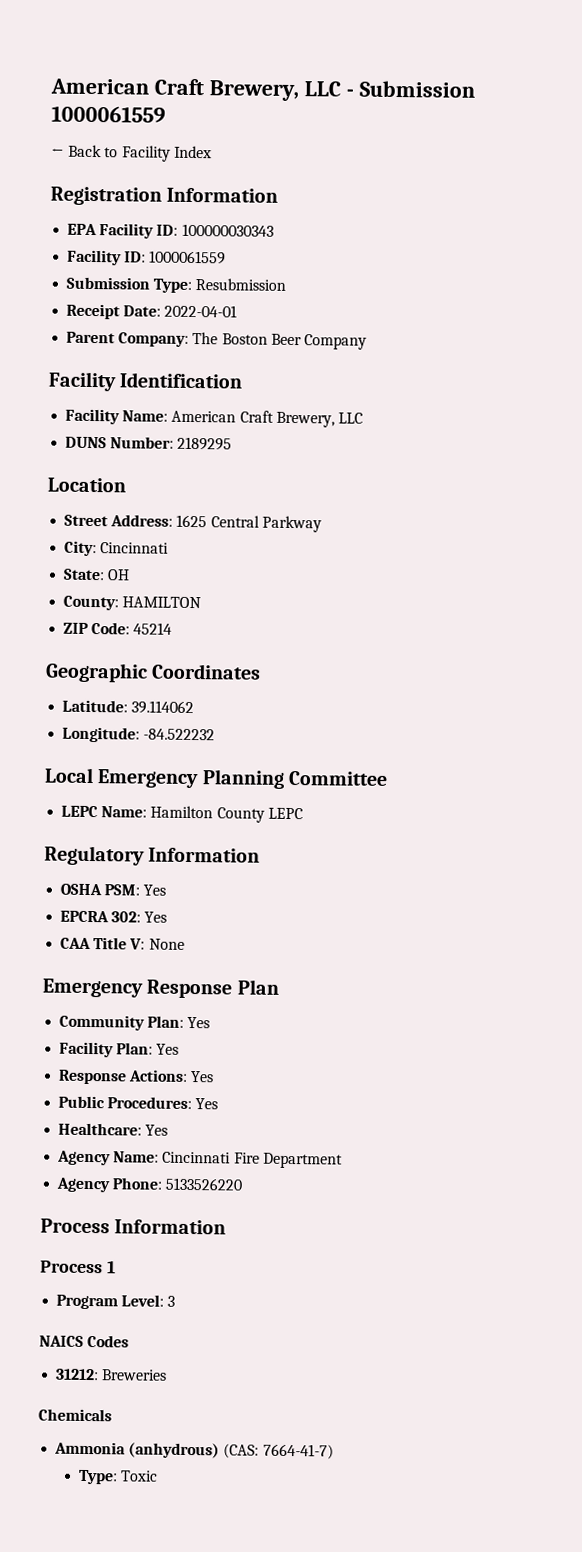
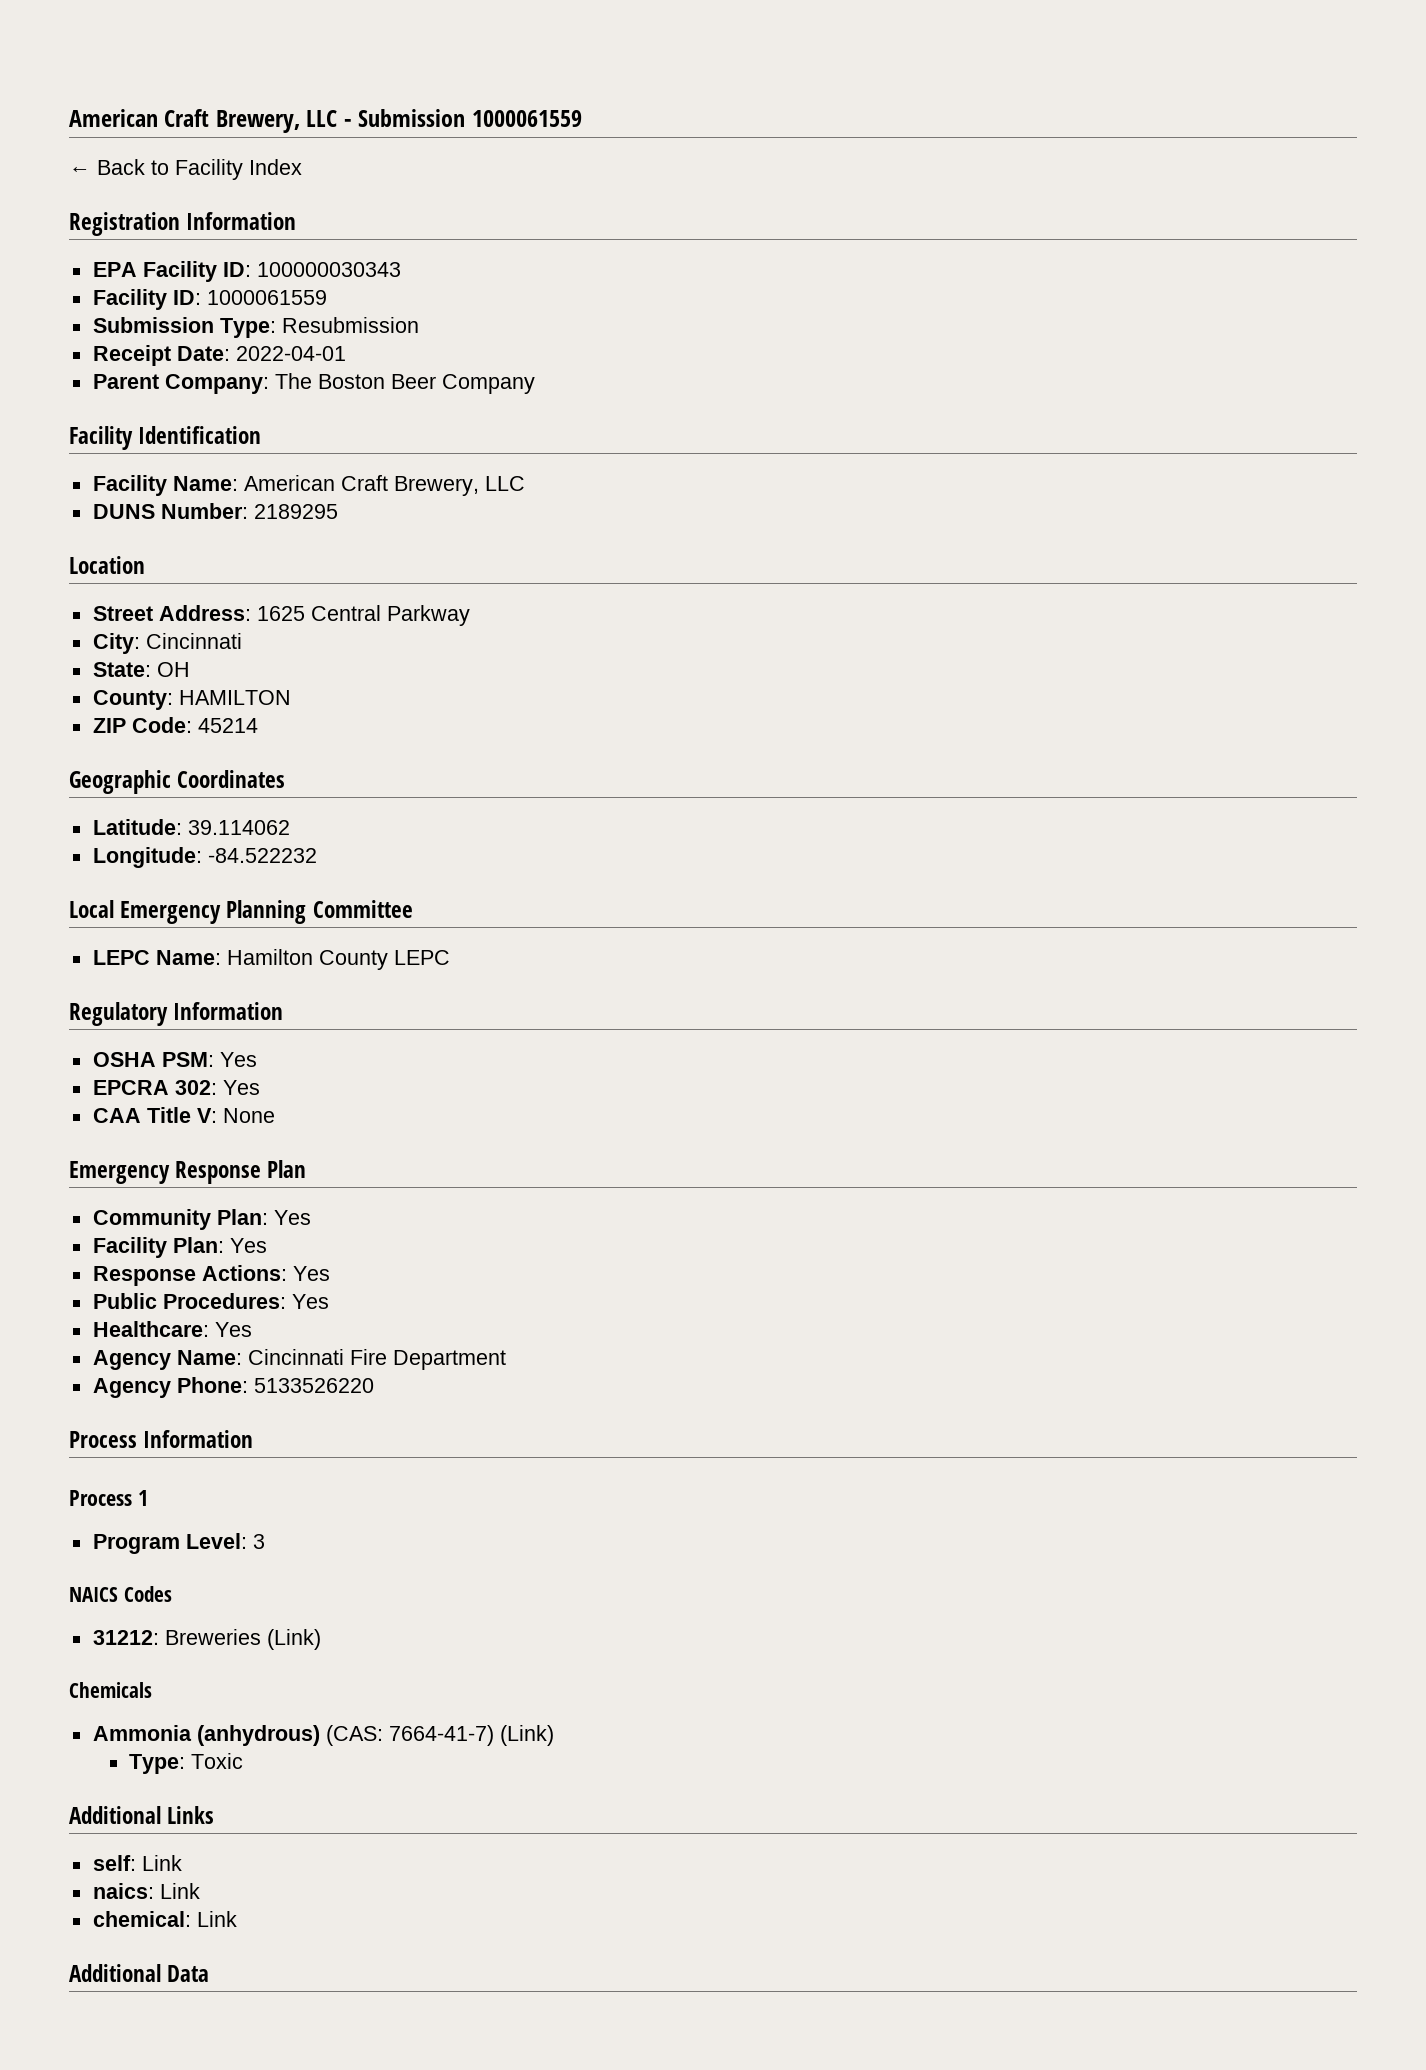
(168, 1375) none -> [266,1629,321,1650] (Link)
(334, 1451) none -> [499,1725,554,1746] (Link)
(159, 1476) none -> [69,1806,215,1824] [92,1855,182,1871] [92,1883,200,1899] [92,1911,237,1927] [69,1964,210,1982] // Additional Links // self: Link // naics: Link // chemical: Link // Additional Data

